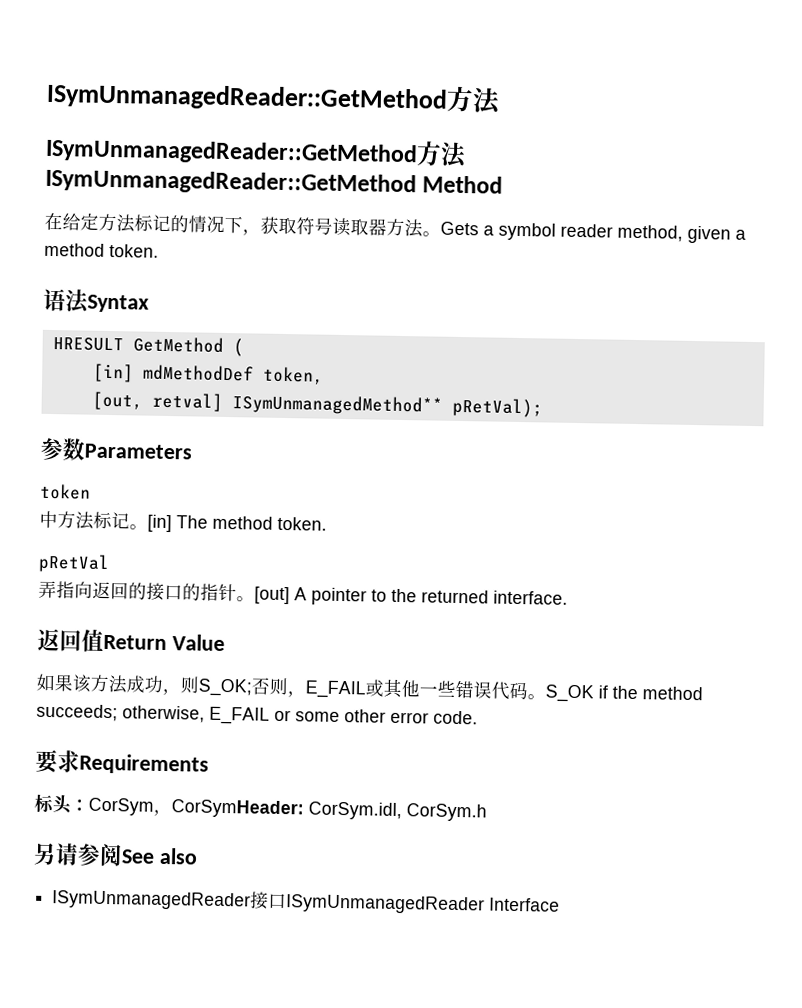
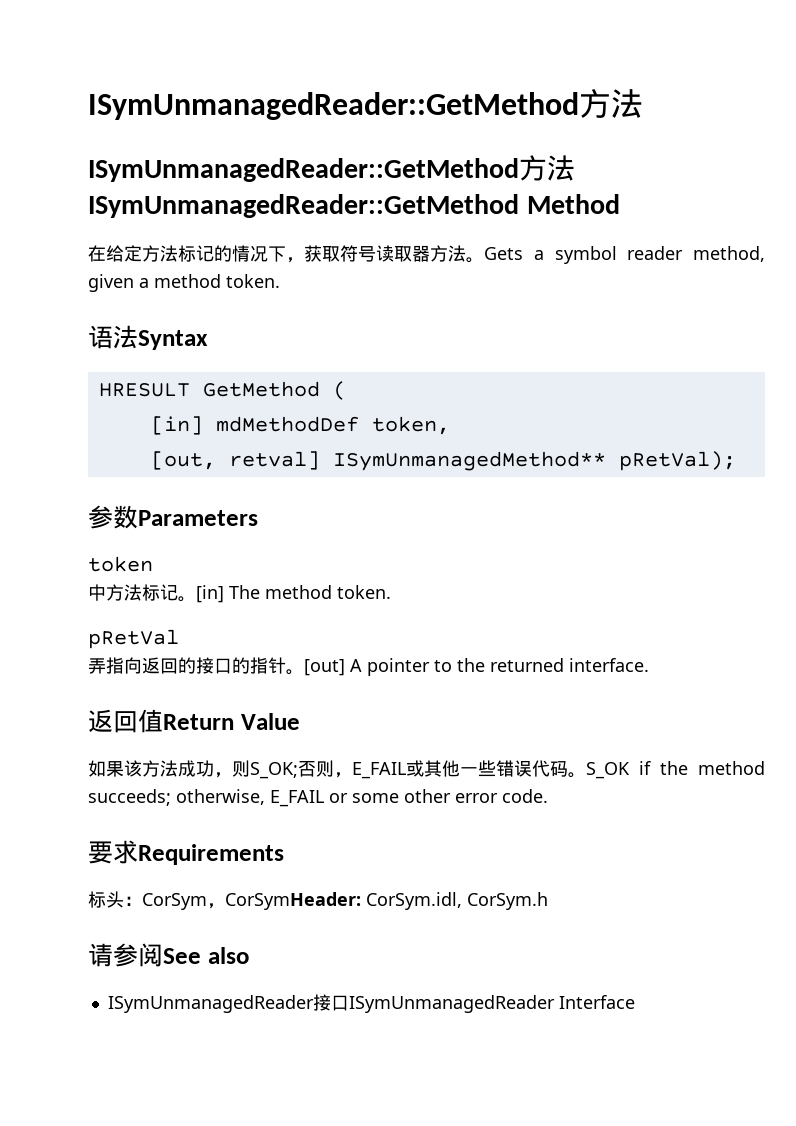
[33,842,57,866] 另 -> (548, 901) none

